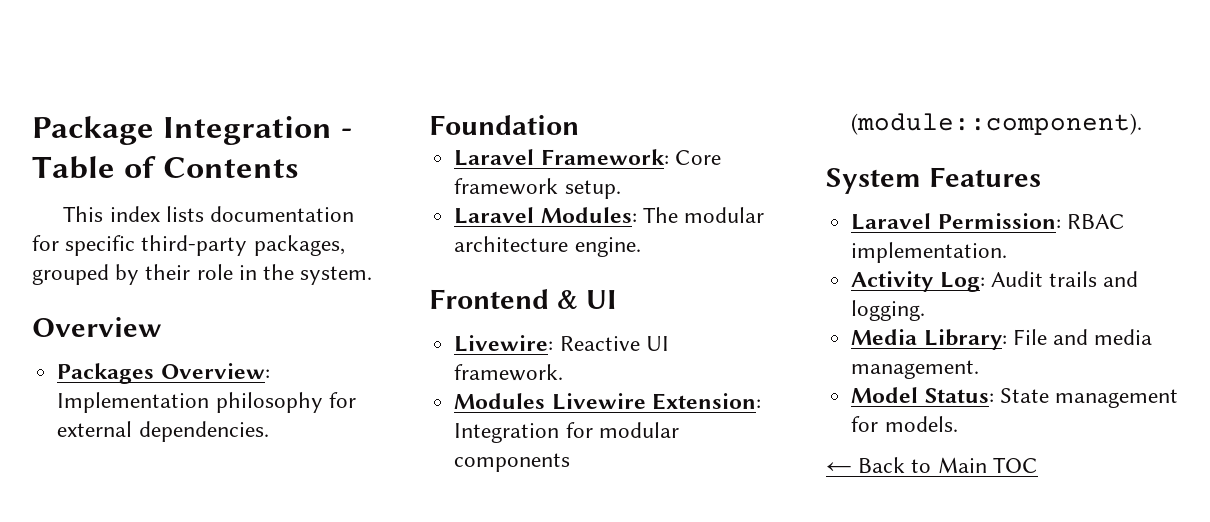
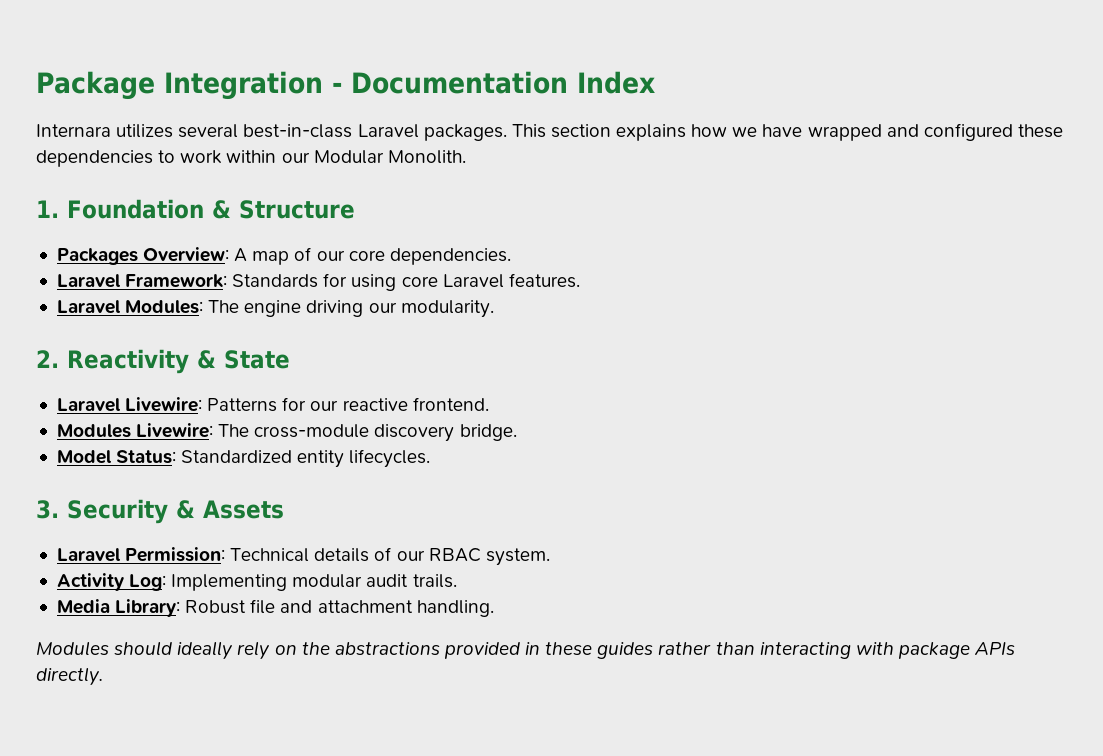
[32,156,299,179] [63,206,354,222] [32,235,345,256] [32,264,373,285] [32,317,162,337] [57,363,270,384] [57,392,356,413] [57,421,133,437] Table of Contents // This index lists documentation for specific third-party packages, grouped by their role in the system. // Overview // Packages Overview: Implementation philosophy for external -> [350,71,655,94] [36,123,1063,141] [36,150,466,167] [36,199,355,219] [56,247,385,265] Documentation Index // Internara utilizes several best-in-class Laravel packages. This section explains how we have wrapped and configured these dependencies to work within our Modular Monolith. // 1. Foundation & Structure // Packages Overview: A map of our core
[429,115,579,135] // Foundation -> (511, 256) none
[674,150,721,165] [454,178,621,199] [454,207,764,224] [454,236,641,257] [429,289,617,309] [454,335,669,352] [454,364,564,381] [454,393,761,410] [454,422,679,443] [454,453,571,472] [851,113,1143,135] [826,167,1041,194] [851,213,1125,230] [851,242,1008,263] [851,271,1139,292] [851,300,926,321] [851,329,1153,350] [851,360,980,379] [851,387,1178,408] [851,416,958,432] [826,457,1038,473] Core framework setup. // Laravel Modules: The modular architecture engine. // Frontend & UI // Livewire: Reactive UI framework. // Modules Livewire Extension: Integration for modular components (module::component). // System Features // Laravel Permission: RBAC implementation. // Activity Log: Audit trails and logging. // Media Library: File and media management. // Model Status: State management for models. // ← Back to Main TOC -> [232,273,580,291] [56,300,494,318] [36,349,290,374] [56,397,489,412] [56,423,517,442] [56,449,431,468] [36,499,284,524] [56,547,550,566] [56,573,457,591] [56,599,494,617] [36,641,1016,660] [36,667,103,686] Standards for using core Laravel features. // Laravel Modules: The engine driving our modularity. // 2. Reactivity & State // Laravel Livewire: Patterns for our reactive frontend. // Modules Livewire: The cross-module discovery bridge. // Model Status: Standardized entity lifecycles. // 3. Security & Assets // Laravel Permission: Technical details of our RBAC system. // Activity Log: Implementing modular audit trails. // Media Library: Robust file and attachment handling. // Modules should ideally rely on the abstractions provided in these guides rather than interacting with package APIs directly.

